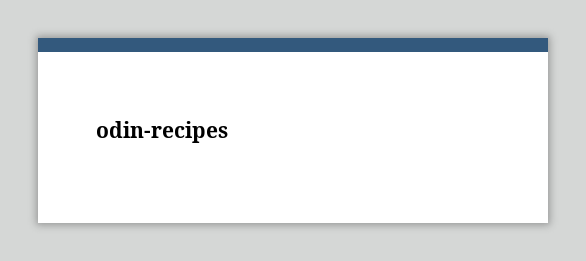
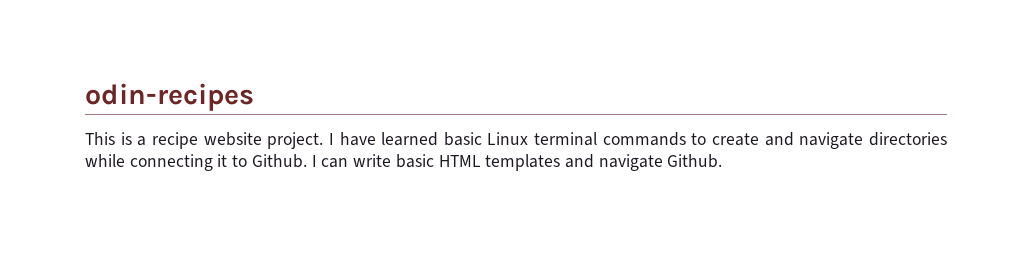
(228, 132) none -> [85,132,947,149] [85,154,723,171] // This is a recipe website project. I have learned basic Linux terminal commands to create and navigate directories while connecting it to Github. I can write basic HTML templates and navigate Github.

